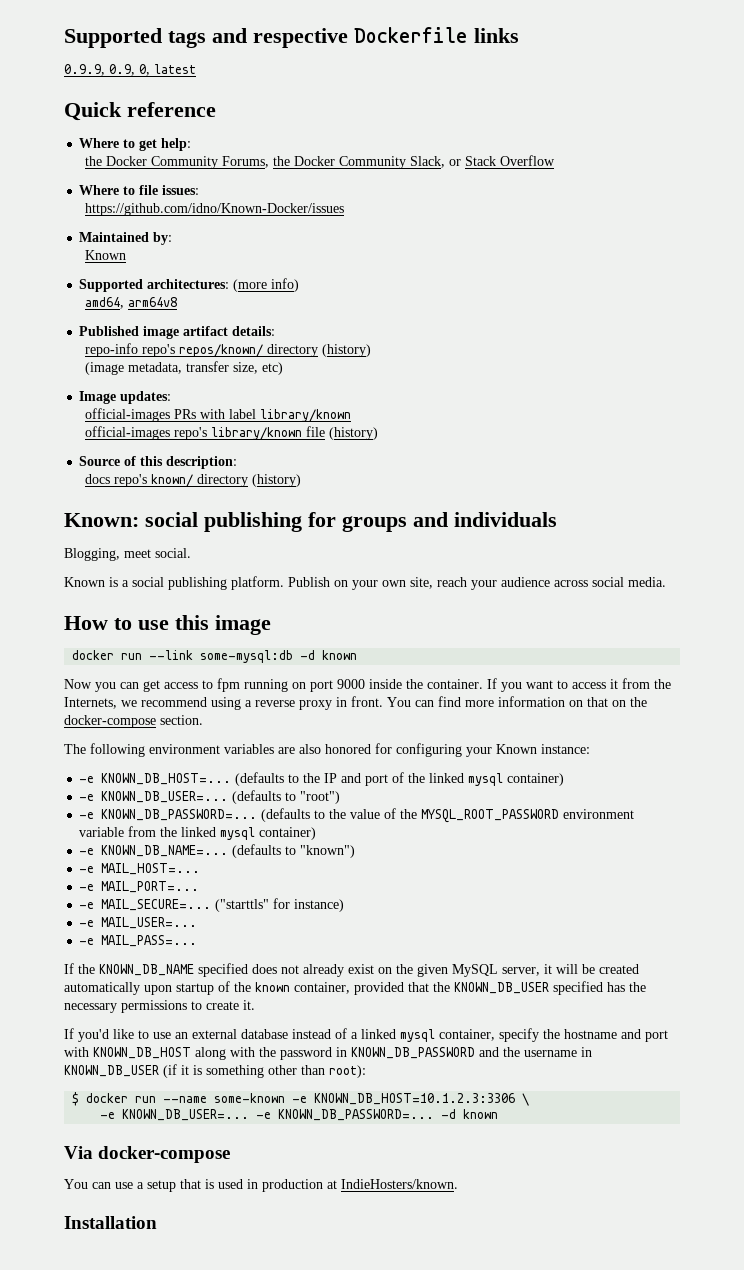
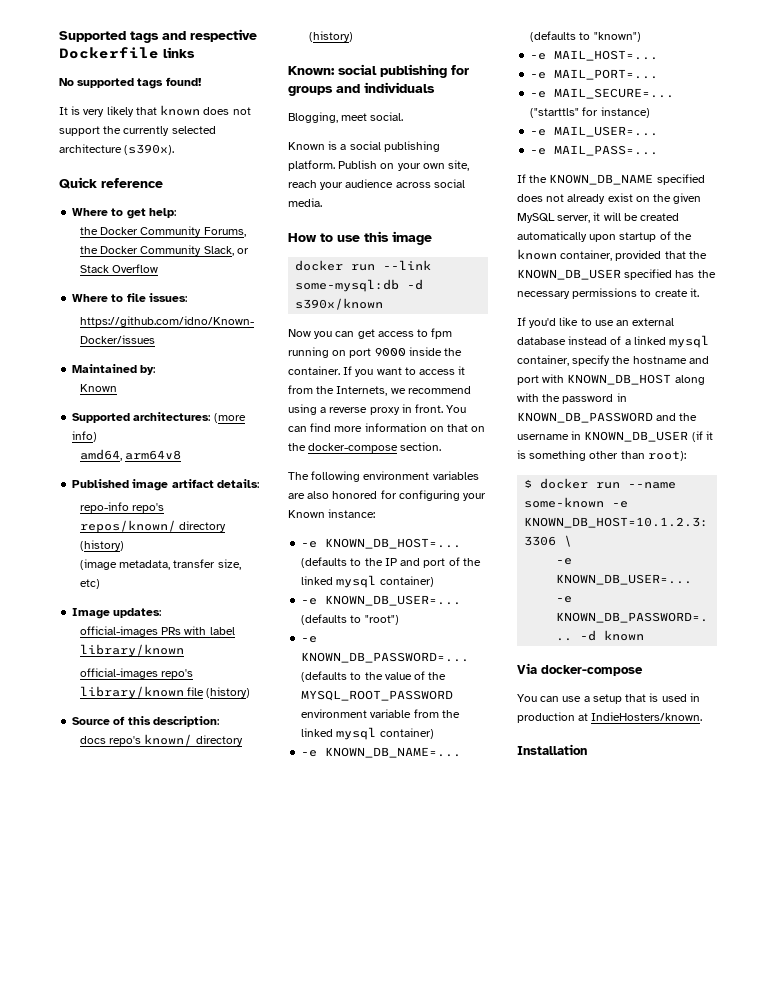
[64,64,196,76] 0.9.9, 0.9, 0, latest -> [59,77,201,89] [59,105,251,117] [59,126,216,136] [59,144,175,155] No supported tags found! // It is very likely that known does not support the currently selected architecture (s390x).
[322,650,358,660] known -> [295,298,384,310] s390x/known

